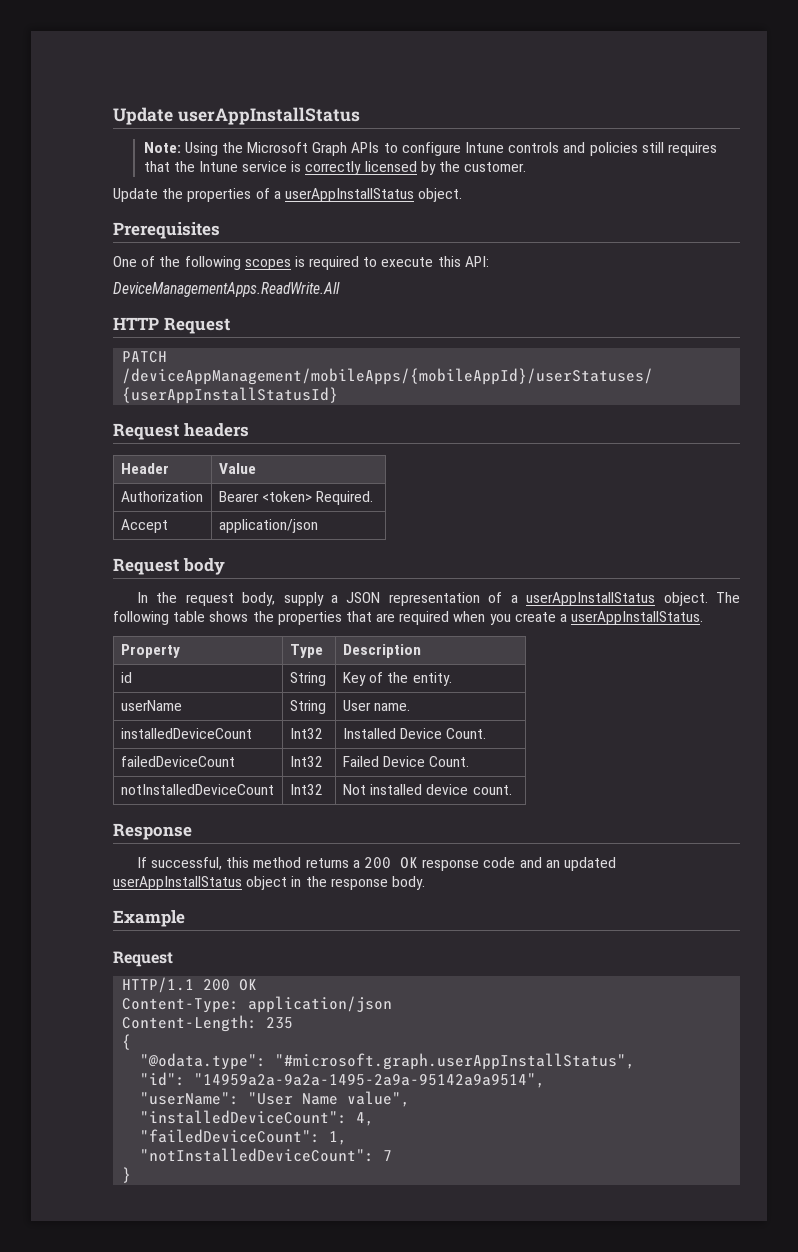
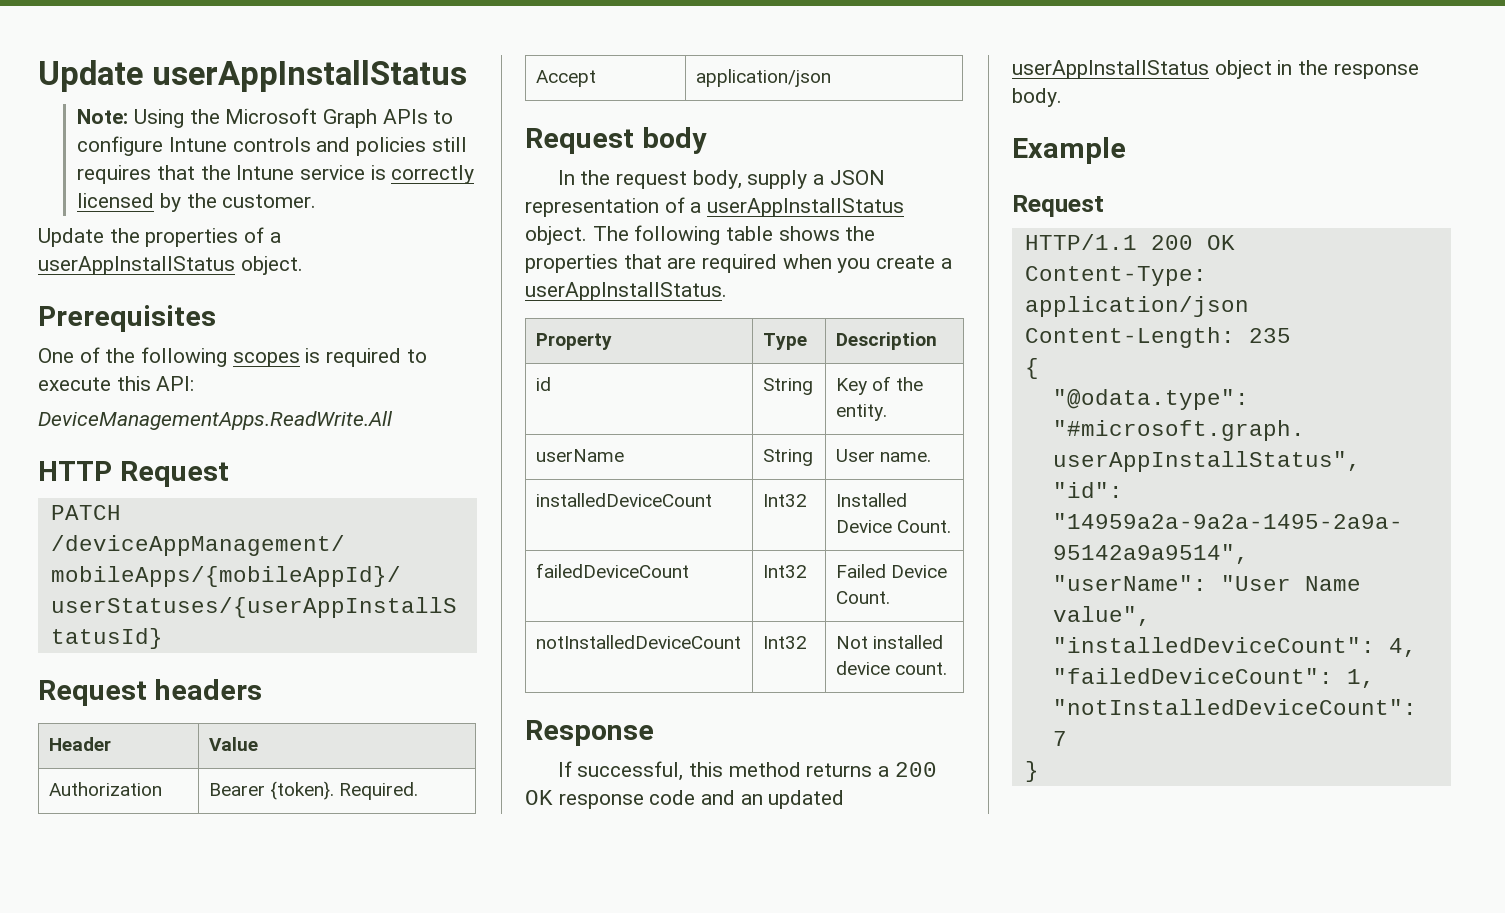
[262,491,313,502] <token> -> [270,781,335,800] {token}.

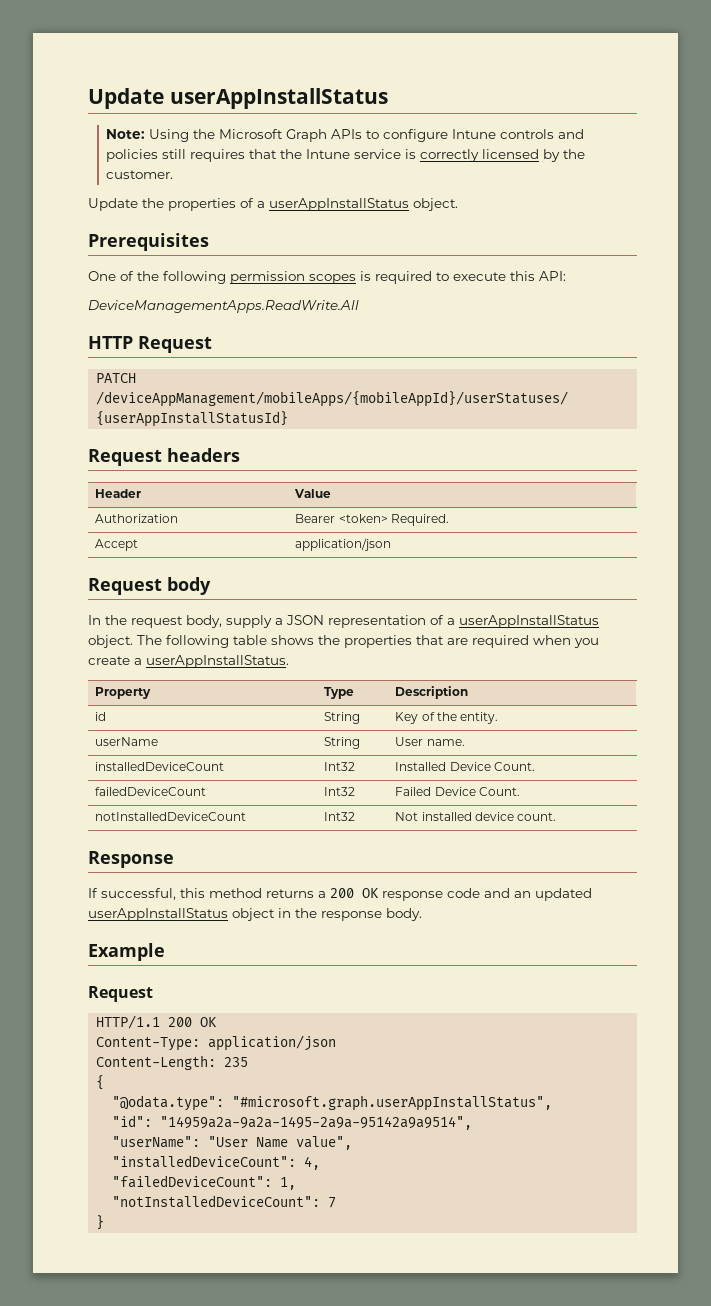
(228, 357) none -> [230,271,305,284] permission
[270,781,335,800] {token}. -> [338,514,388,523] <token>

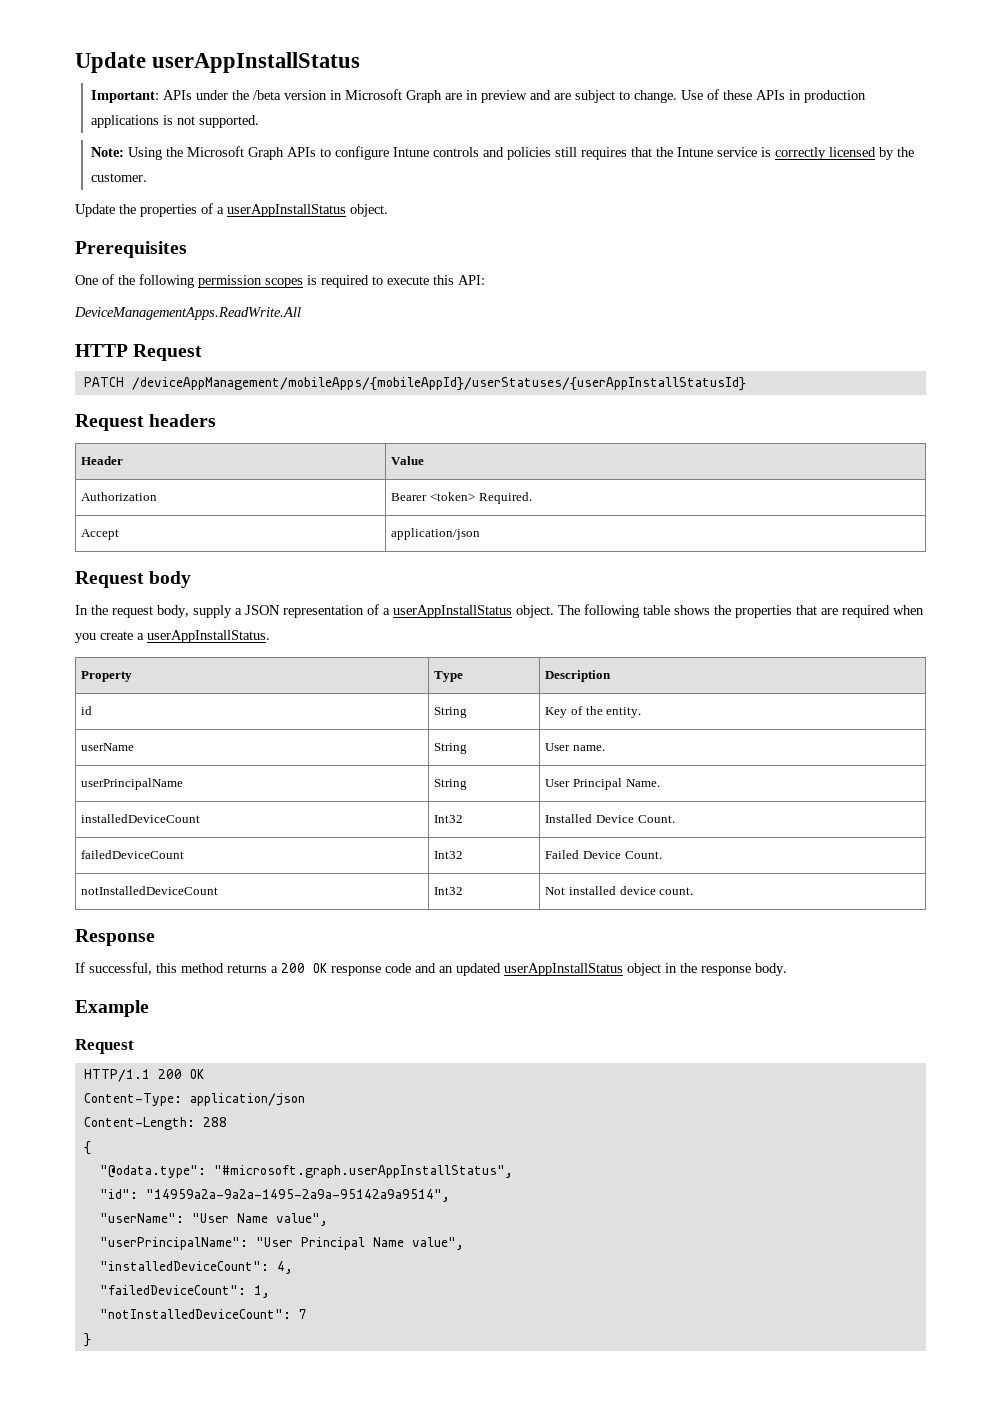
(388, 98) none -> [90,89,866,103] [90,115,259,128] // Important: APIs under the /beta version in Microsoft Graph are in preview and are subject to change. Use of these APIs in production applications is not supported.
(465, 742) none -> [81,778,184,790] [434,779,468,790] [545,778,660,790] // userPrincipalName | String | User Principal Name.
[224,1057,249,1067] 235 -> [202,1117,227,1127] 288
(353, 1143) none -> [99,1237,464,1250] // "userPrincipalName": "User Principal Name value",

